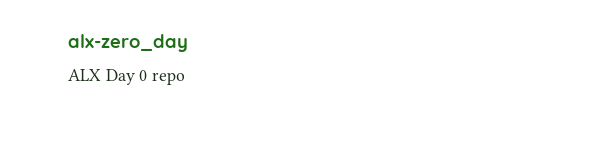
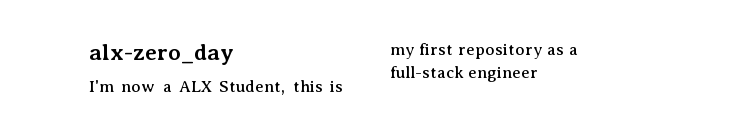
[68,69,186,85] ALX Day 0 repo -> [89,80,344,95] [390,43,578,59] [390,66,539,82] I'm now a ALX Student, this is my first repository as a full-stack engineer

